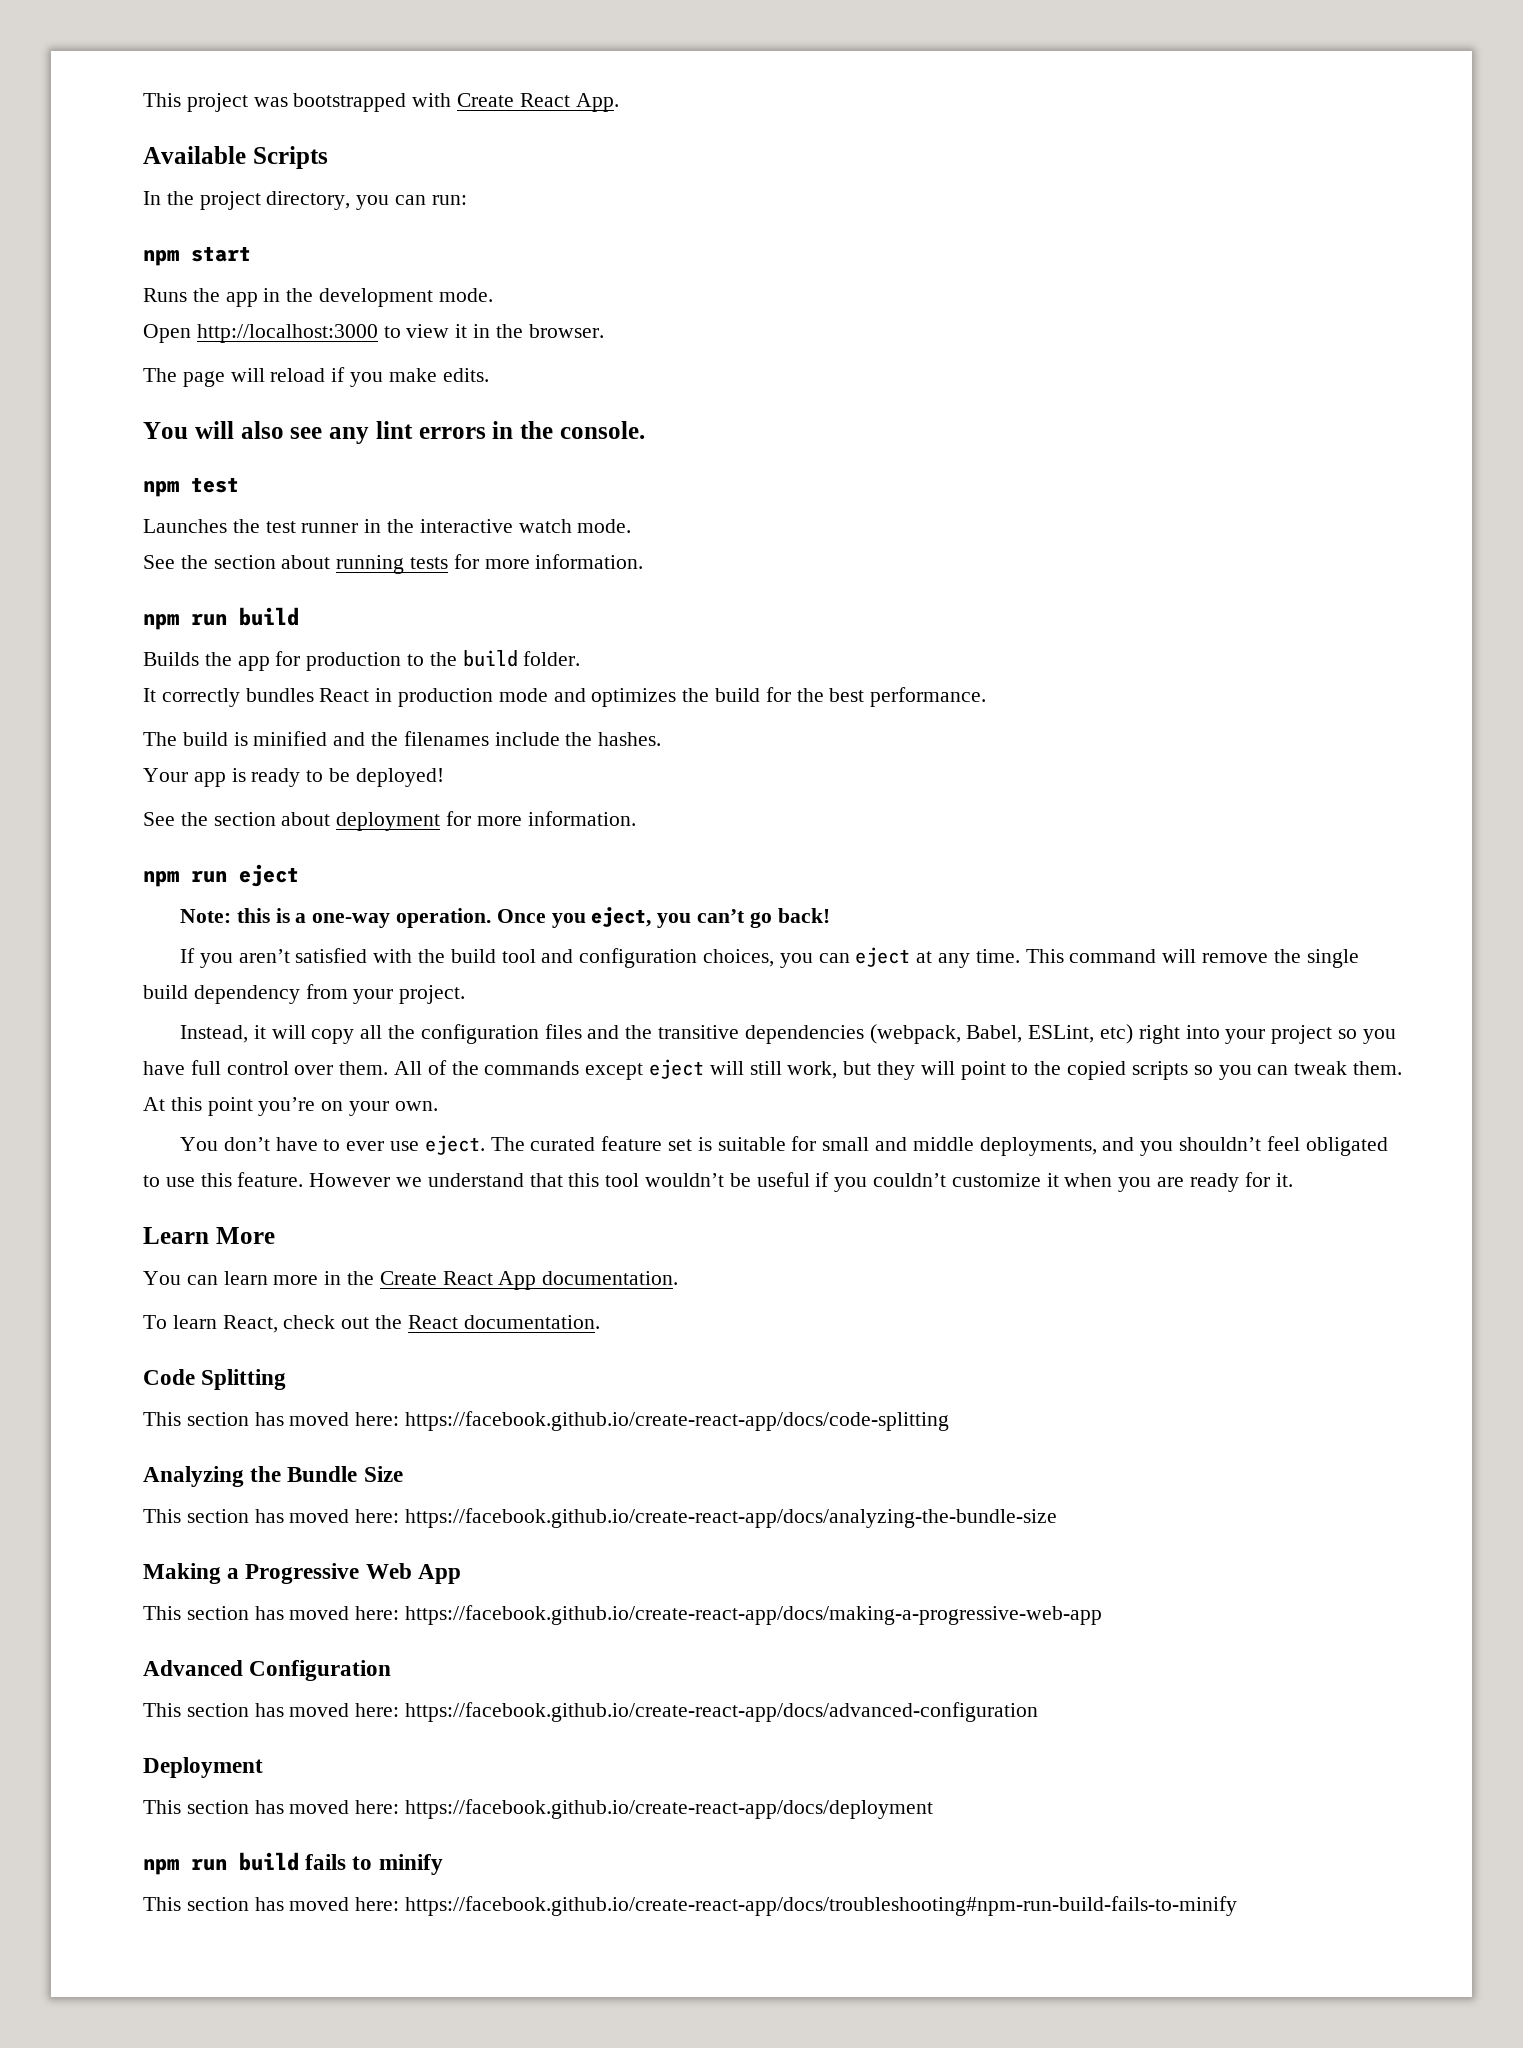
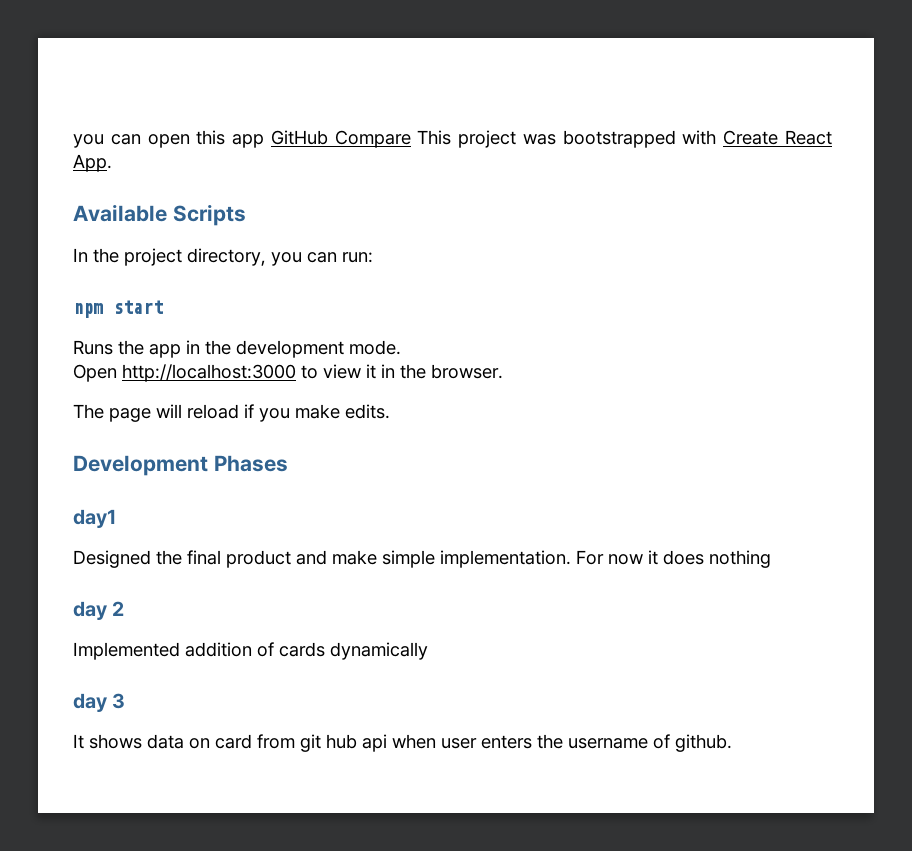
(143, 100) none -> [73,130,411,148] you can open this app GitHub Compare
[143,421,645,444] [143,477,239,497] [143,519,632,533] [143,554,644,574] [143,607,299,630] [143,650,581,671] [143,687,987,707] [143,731,662,746] [143,768,444,787] [143,811,636,831] [143,864,299,887] [179,907,830,928] [179,947,1359,968] [143,984,466,1004] [179,1024,1396,1044] [143,1059,1402,1080] [143,1097,438,1116] [179,1135,1388,1156] [143,1172,1293,1192] [143,1227,275,1244] [143,1271,679,1290] [143,1315,600,1333] [143,1369,287,1390] [143,1411,950,1431] [143,1466,403,1487] [143,1508,1058,1528] [143,1563,461,1584] [143,1605,1103,1625] [143,1660,392,1681] [143,1702,1039,1722] [143,1757,263,1778] [143,1799,934,1819] [143,1852,443,1875] [143,1896,1238,1916] You will also see any lint errors in the console. // npm test // Launches the test runner in the interactive watch mode. // See the section about running tests for more information. // npm run build // Builds the app for production to the build folder. // It correctly bundles React in production mode and optimizes the build for the best performance. // The build is minified and the filenames include the hashes. // Your app is ready to be deployed! // See the section about deployment for more information. // npm run eject // Note: this is a one-way operation. Once you eject, you can’t go back! // If you aren’t satisfied with the build tool and configuration choices, you can eject at any time. This command will remove the single build dependency from your project. // Instead, it will copy all the configuration files and the transitive dependencies (webpack, Babel, ESLint, etc) right into your project so you have full control over them. All of the commands except eject will still work, but they will point to the copied scripts so you can tweak them. At this point you’re on your own. // You don’t have to ever use eject. The curated feature set is suitable for small and middle deployments, and you shouldn’t feel obligated to use this feature. However we understand that this tool wouldn’t be useful if you couldn’t customize it when you are ready for it. // Learn More // You can learn more in the Create React App documentation. // To learn React, check out the React documentation. // Code Splitting // This section has moved here: https://facebook.github.io/create-react-app/docs/code-splitting // Analyzing the Bundle Size // This section has moved here: https://facebook.github.io/create-react-app/docs/analyzing-the-bundle-size // Making a Progressive Web App // This section has moved here: https://facebook.github.io/create-react-app/docs/making-a-progressive-web-app // Advanced Configuration // This section has moved here: https://facebook.github.io/create-react-app/docs/advanced-configuration // Deployment // This section has moved here: https://facebook.github.io/create-react-app/docs/deployment // npm run build fails to minify // This section has moved here: https://facebook.github.io/create-react-app/docs/troubleshooting#npm-run-build-fails-to-minify -> [73,455,288,476] [73,509,116,528] [73,550,771,568] [73,601,125,620] [73,642,428,660] [73,693,126,712] [73,734,732,752] Development Phases // day1 // Designed the final product and make simple implementation. For now it does nothing // day 2 // Implemented addition of cards dynamically // day 3 // It shows data on card from git hub api when user enters the username of github.

